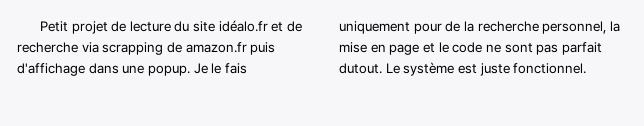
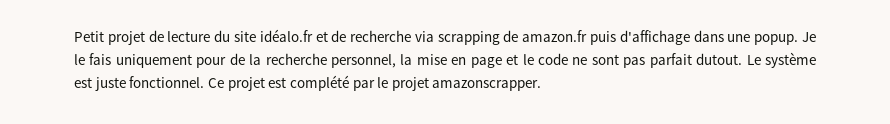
(587, 68) none -> [207,75,542,91] Ce projet est complété par le projet amazonscrapper.

